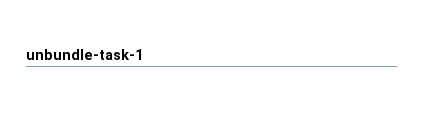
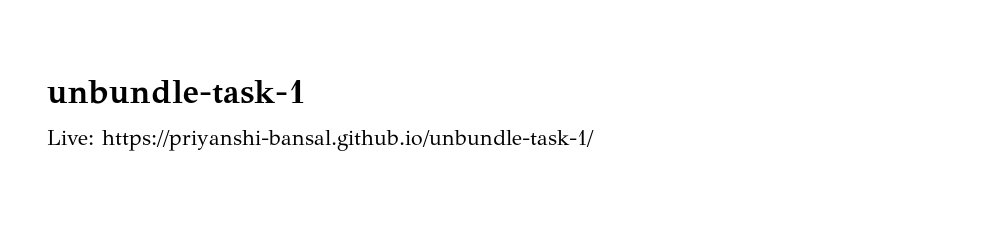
(143, 54) none -> [47,130,594,151] // Live: https://priyanshi-bansal.github.io/unbundle-task-1/

